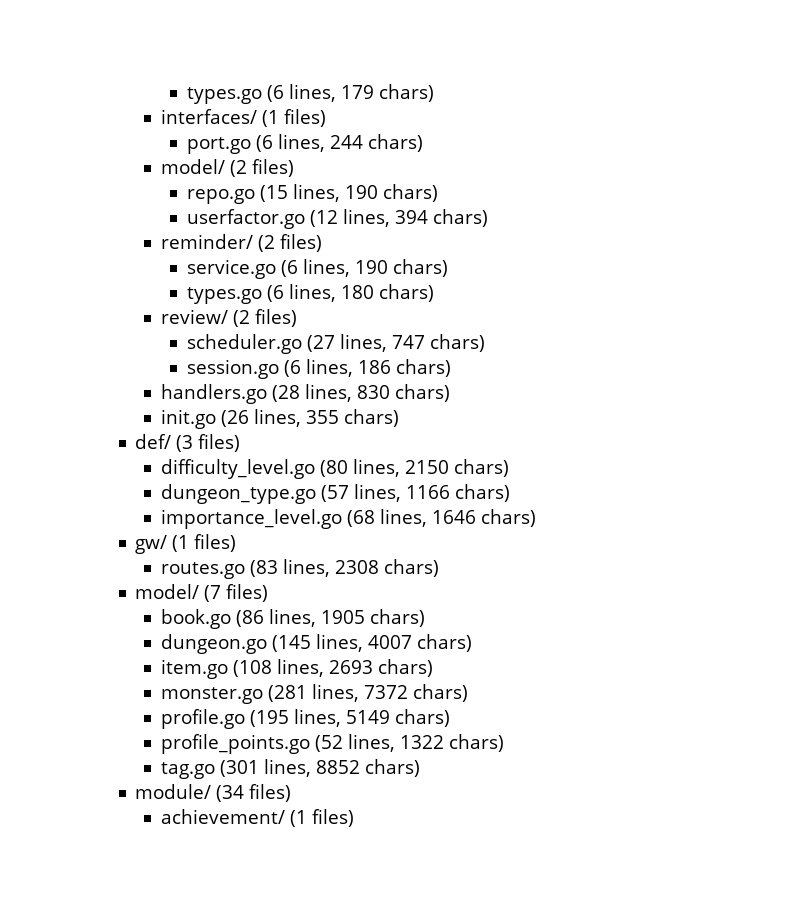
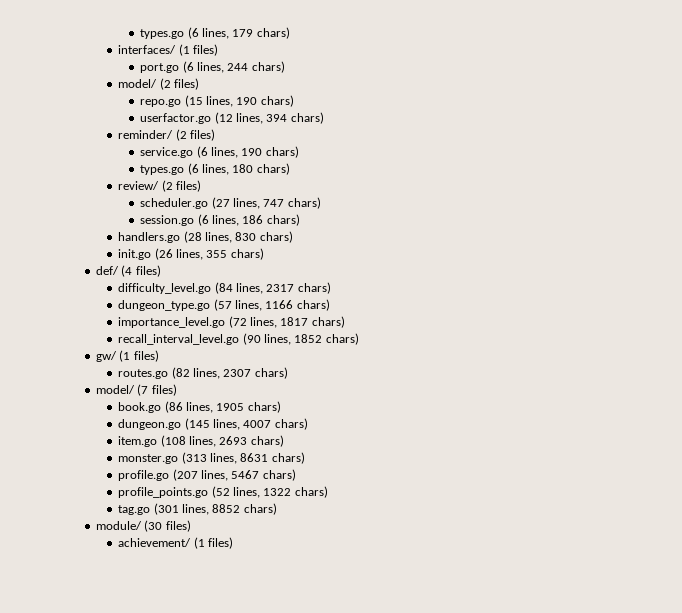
[176,435,194,452] (3 -> [121,265,133,277] (4
[320,459,450,477] (80 lines, 2150 -> [214,282,295,294] (84 lines, 2317
[347,509,477,527] (68 lines, 1646 -> [228,316,345,328] [118,333,323,345] (72 lines, 1817 chars) // recall_interval_level.go (90 lines, 1852
[250,559,380,577] (83 lines, 2308 -> [171,367,252,379] (82 lines, 2307
[268,684,409,702] (281 lines, 7372 -> [181,452,269,464] (313 lines, 8631
[250,709,391,727] (195 lines, 5149 -> [172,469,260,481] (207 lines, 5467
[216,785,245,802] (34 -> [144,520,163,532] (30

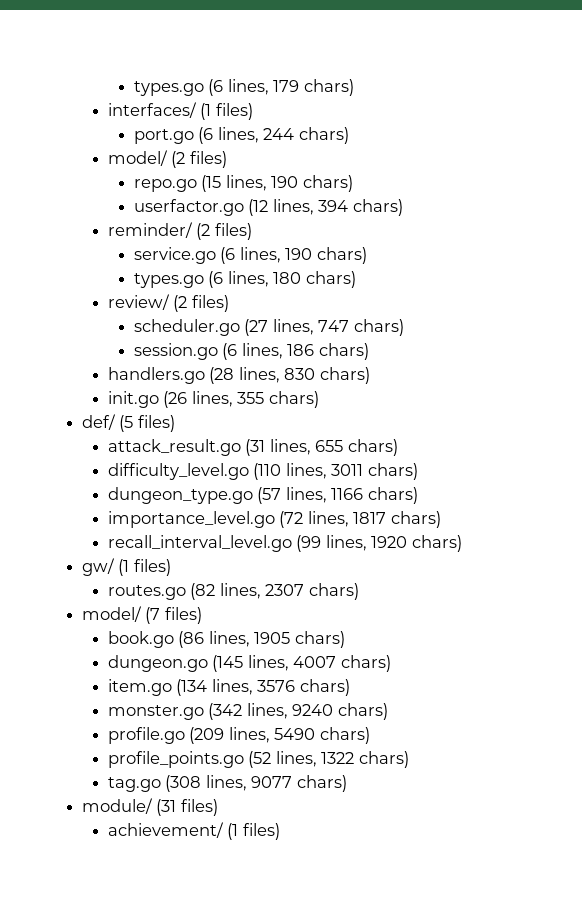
[121,265,161,277] [118,282,295,294] (4 files) // difficulty_level.go (84 lines, 2317 -> [119,415,175,432] [107,439,398,456] [107,463,364,480] (5 files) // attack_result.go (31 lines, 655 chars) // difficulty_level.go (110 lines, 3011
[242,333,323,345] (90 lines, 1852 -> [296,535,408,552] (99 lines, 1920
[160,435,248,447] (108 lines, 2693 -> [176,679,296,696] (134 lines, 3576
[181,452,269,464] (313 lines, 8631 -> [208,703,334,720] (342 lines, 9240
[172,469,260,481] (207 lines, 5467 -> [189,727,316,744] (209 lines, 5490
[153,503,241,515] (301 lines, 8852 -> [165,775,293,792] (308 lines, 9077
[144,520,163,532] (30 -> [156,799,177,816] (31

